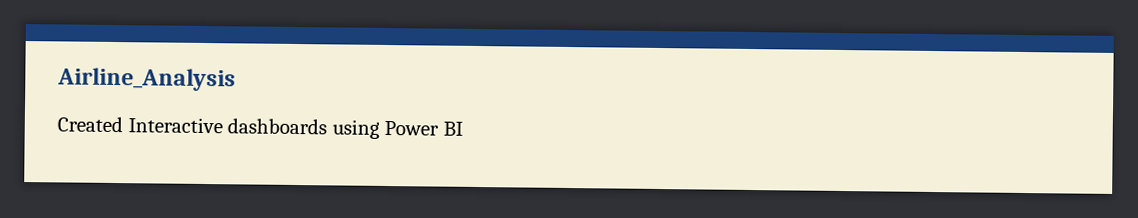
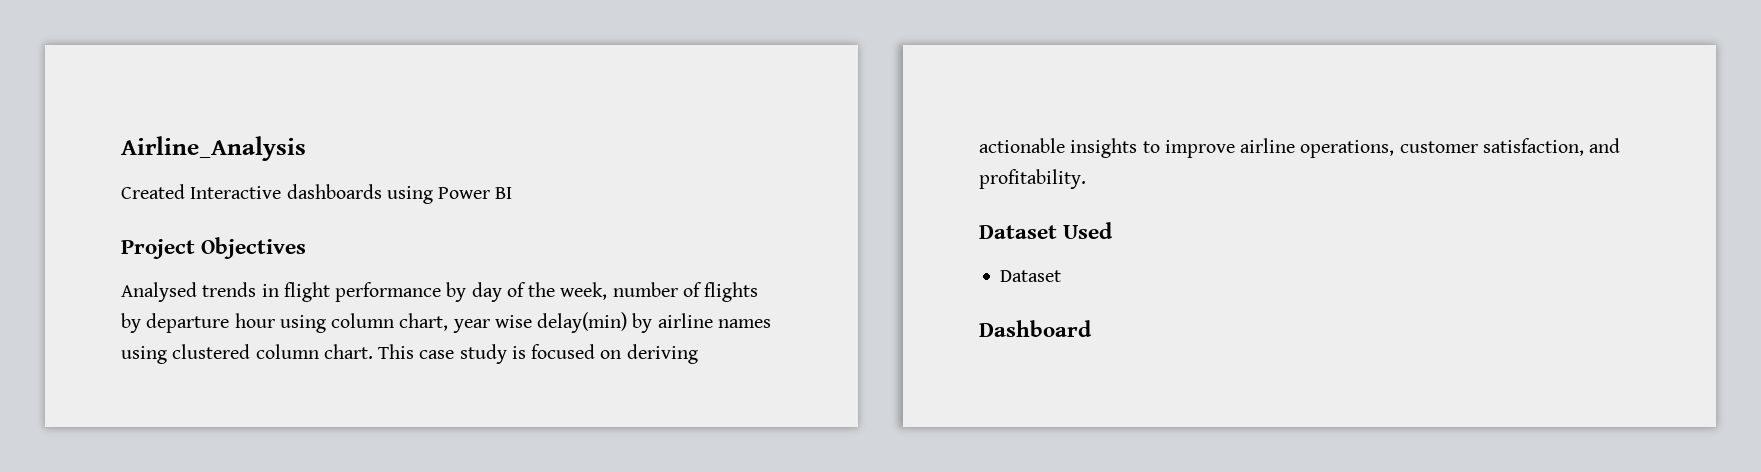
(463, 128) none -> [121,237,307,259] [121,282,759,302] [121,312,771,333] [121,344,698,364] [979,138,1621,158] [979,169,1086,189] [979,222,1114,239] [1000,270,1062,282] [979,320,1092,337] // Project Objectives // Analysed trends in flight performance by day of the week, number of flights by departure hour using column chart, year wise delay(min) by airline names using clustered column chart. This case study is focused on deriving actionable insights to improve airline operations, customer satisfaction, and profitability. // Dataset Used // Dataset // Dashboard

